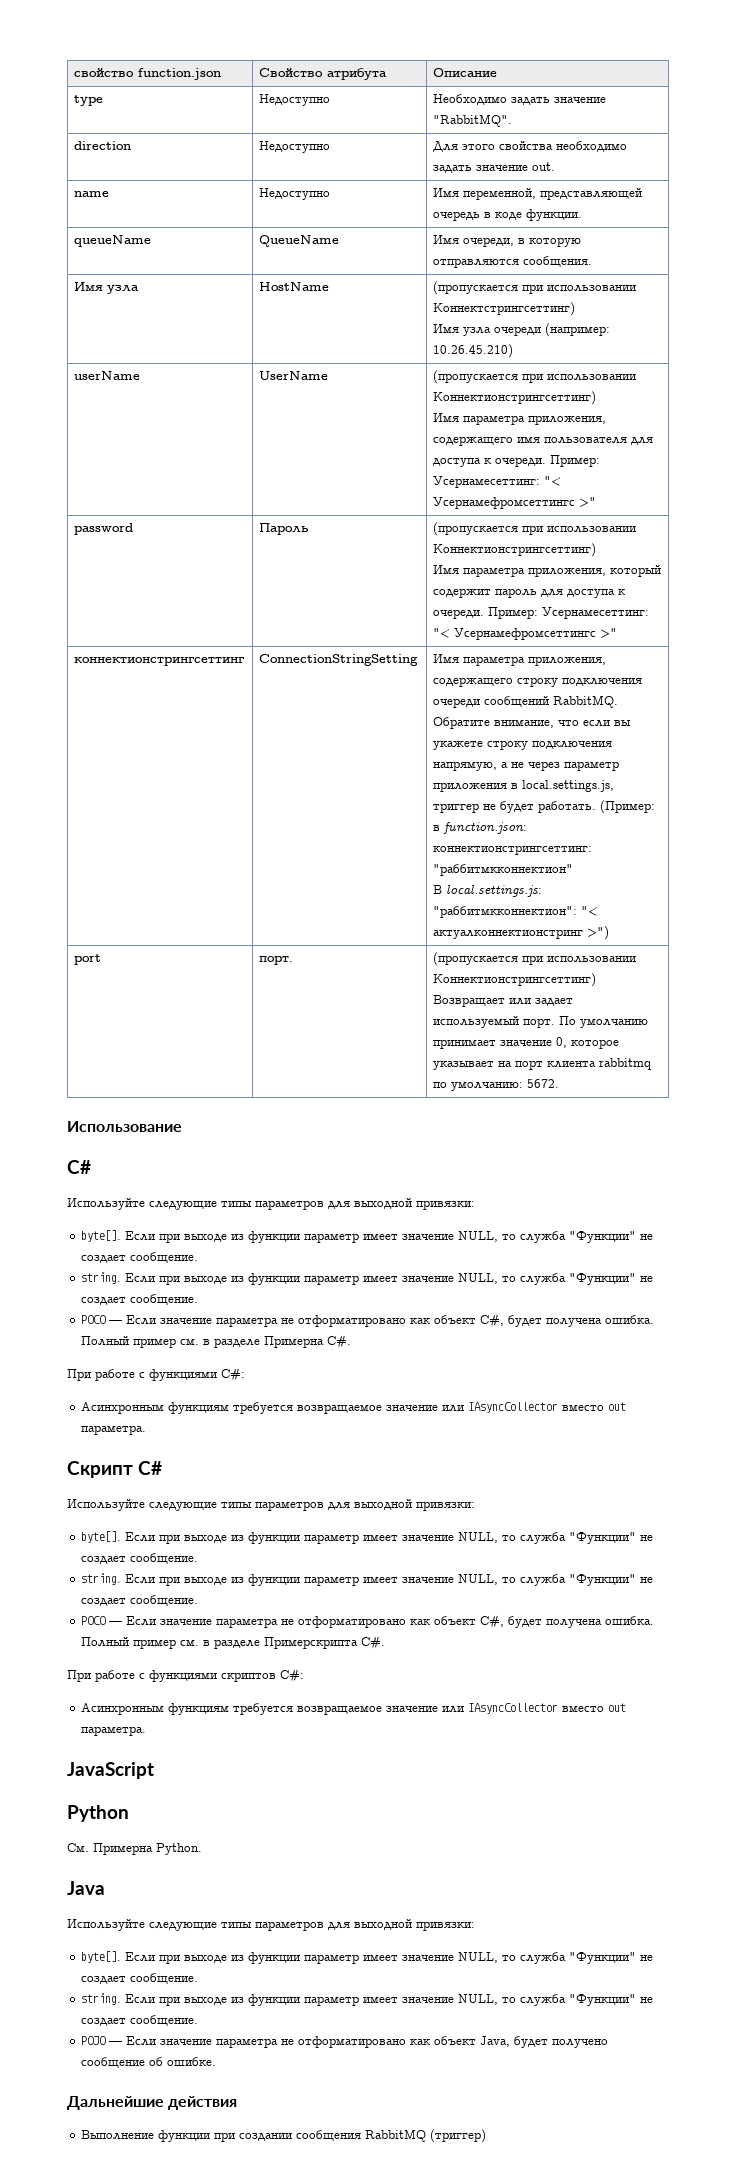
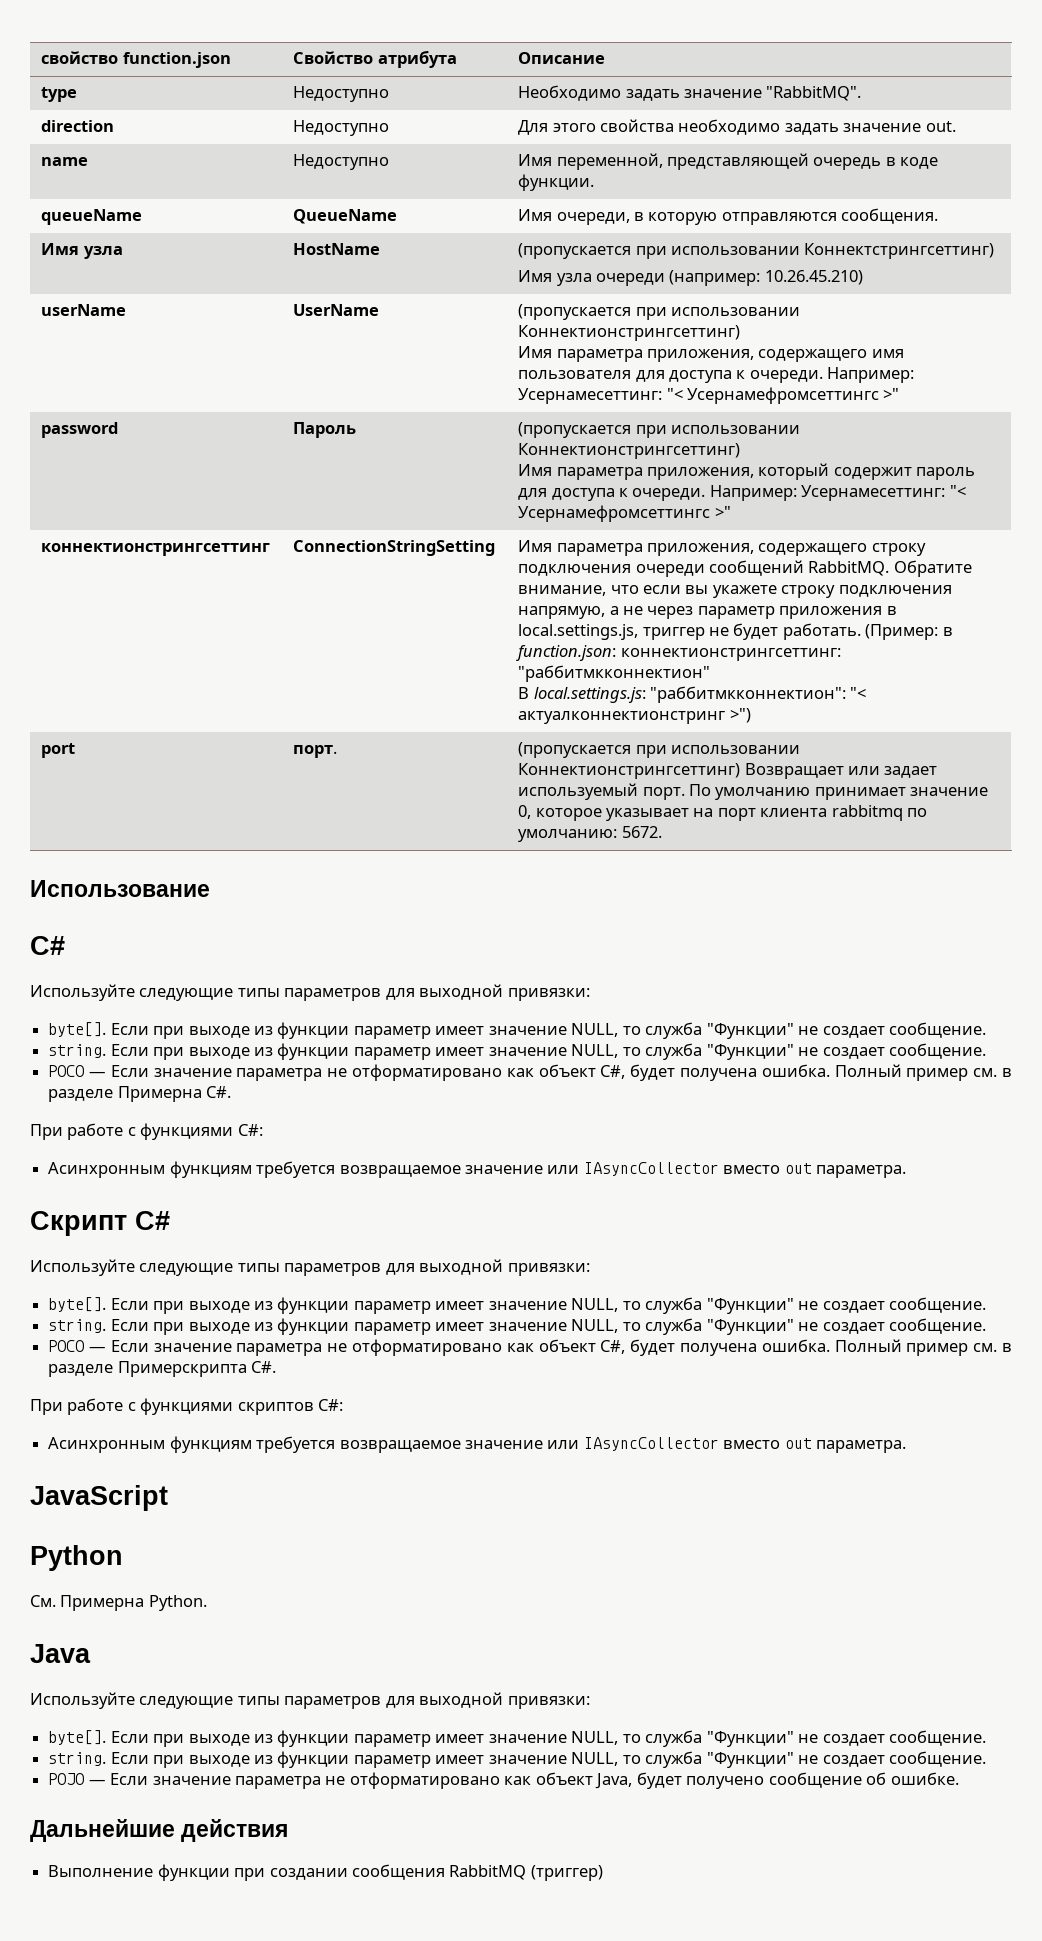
[550,455,601,467] Пример: -> [827,367,915,383] Например:
[488,607,539,619] Пример: -> [709,485,797,501] Например:

